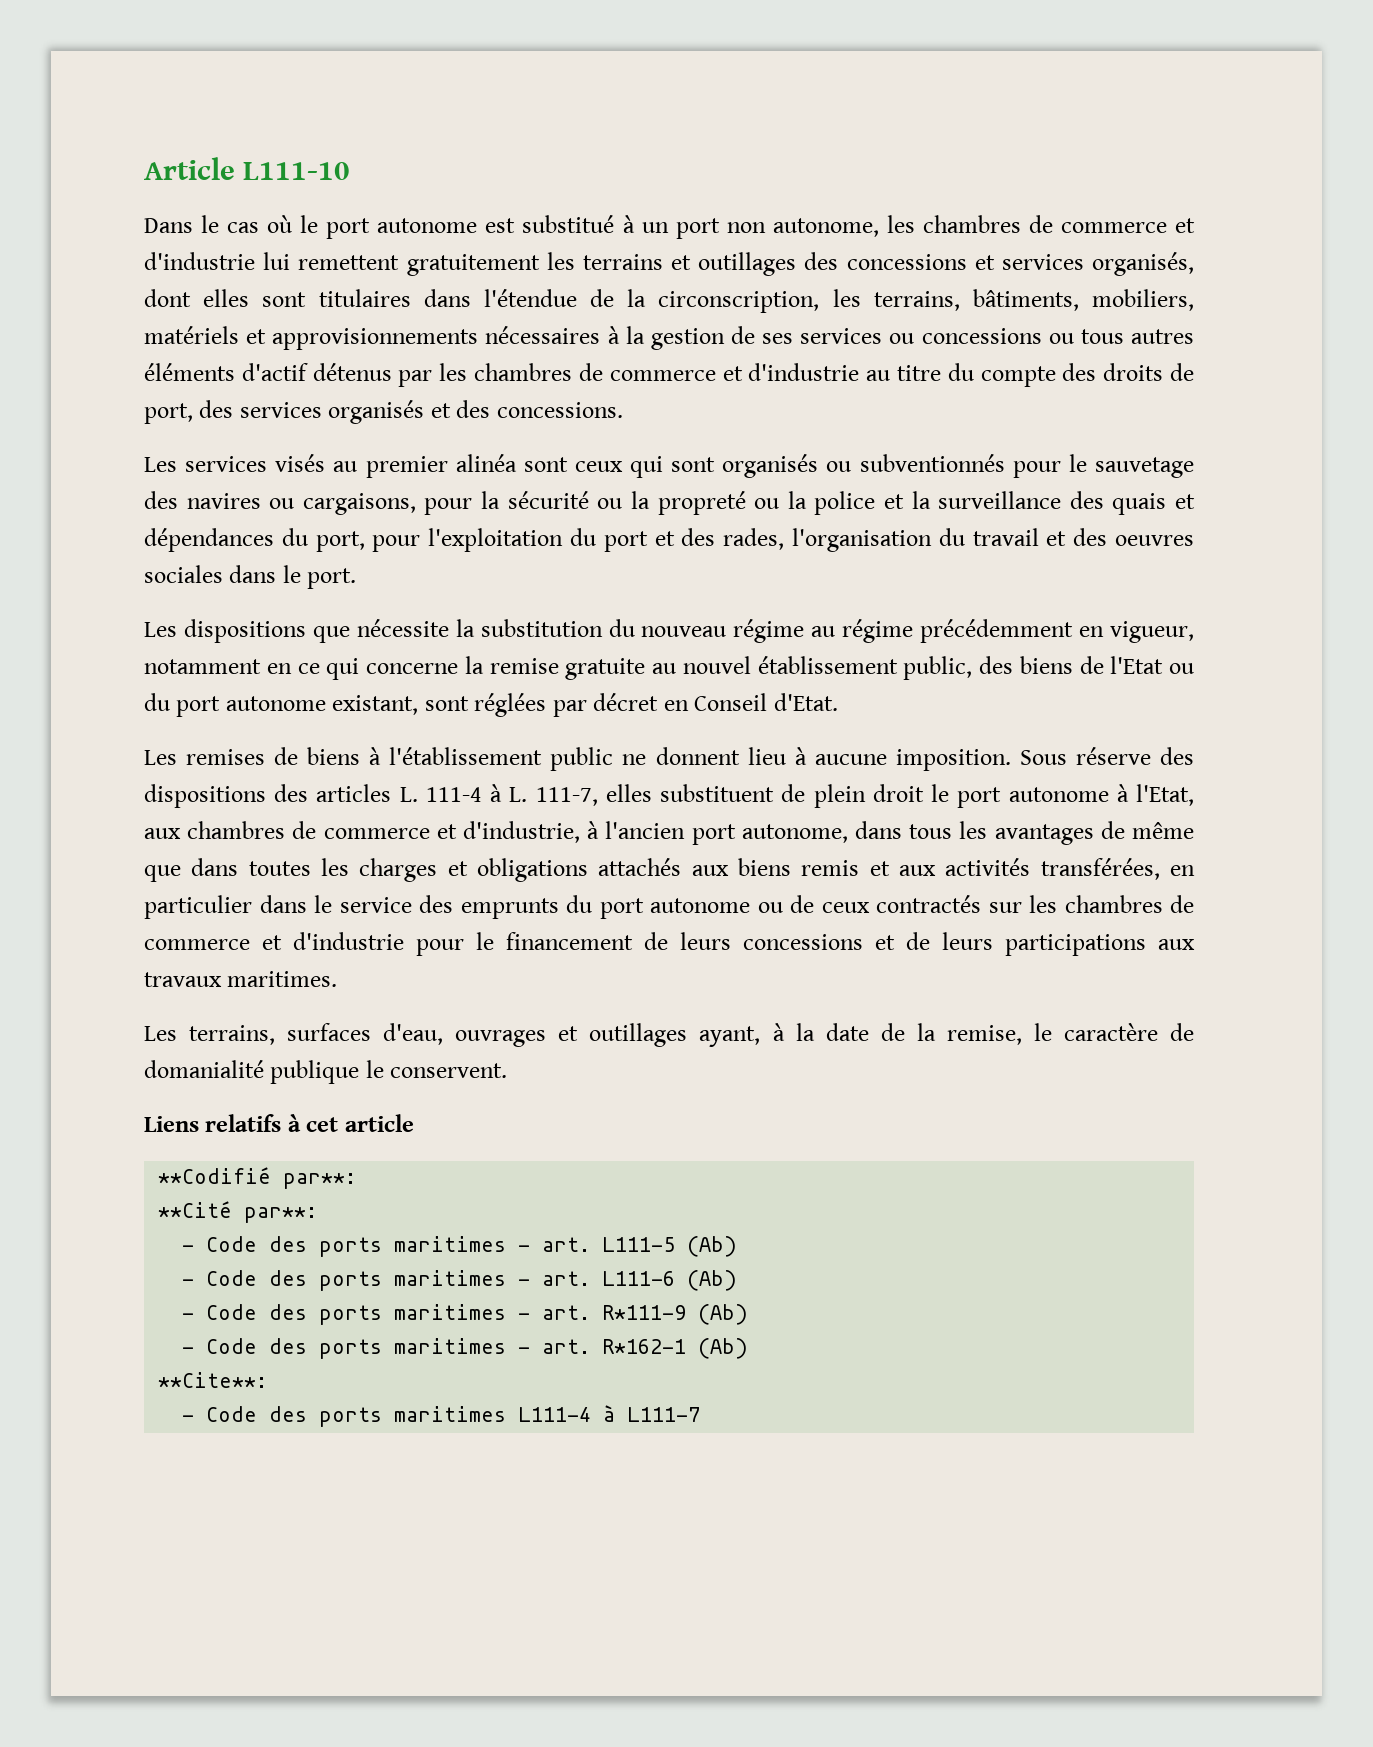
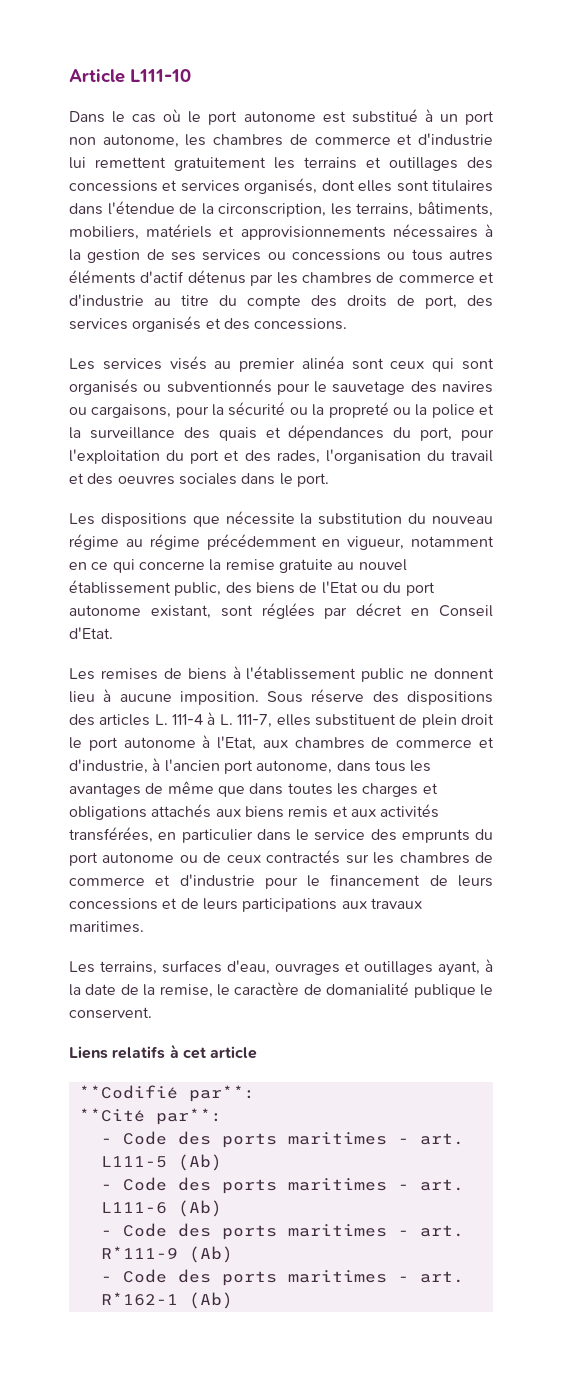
[158,1372,268,1388] [182,1405,701,1427] // **Cite**: // - Code des ports maritimes L111-4 à L111-7 -> (233, 1300) none

